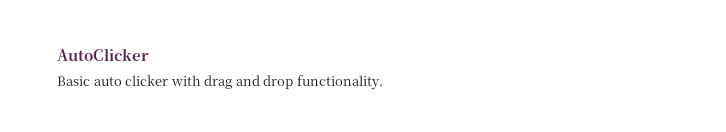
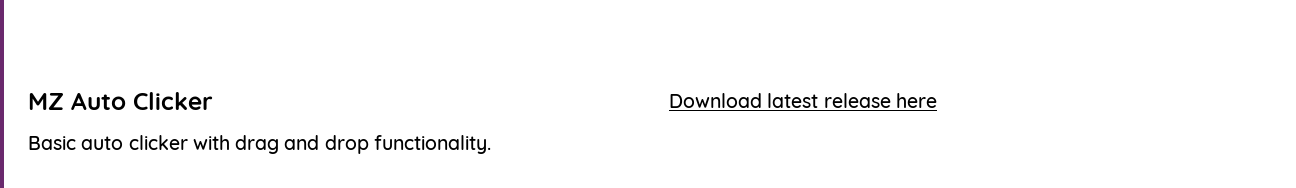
[57,48,149,61] AutoClicker -> [28,92,213,110] MZ Auto Clicker
(383, 82) none -> [669,93,937,108] // Download latest release here

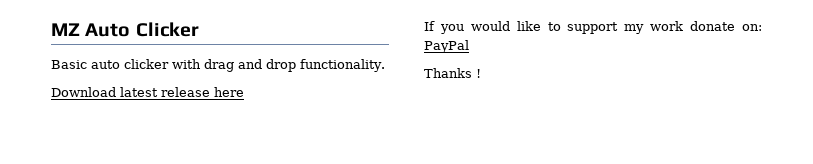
(937, 100) none -> [424,21,762,34] [424,40,469,53] [424,68,481,78] // If you would like to support my work donate on: PayPal // Thanks !

